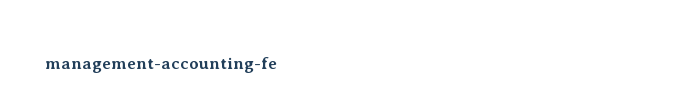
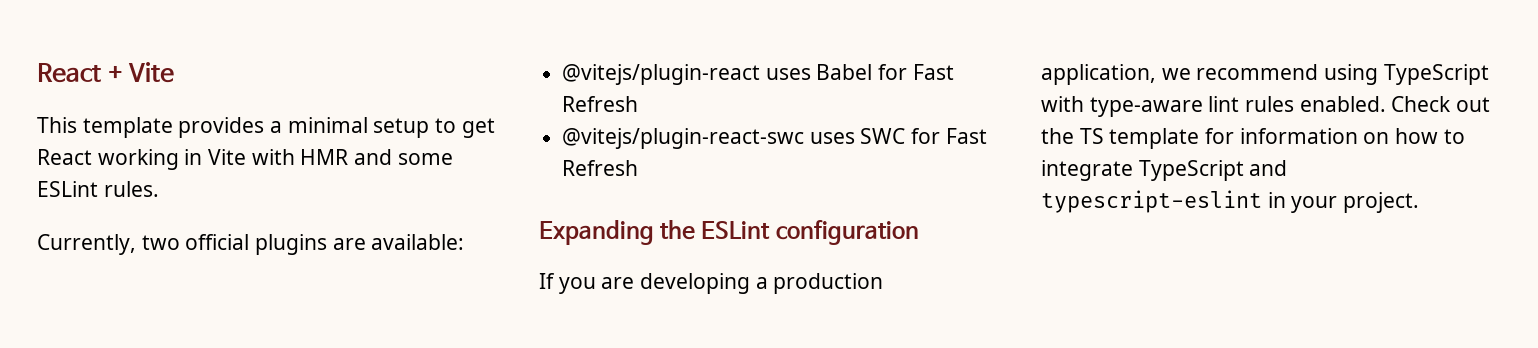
[45,57,277,73] management-accounting-fe -> [37,62,175,83] [37,117,495,138] [37,149,453,170] [37,181,159,197] [37,234,465,255] [562,64,954,85] [562,96,639,112] [562,128,987,149] [562,160,639,176] [539,220,919,245] [539,273,884,294] [1041,64,1489,85] [1041,96,1491,117] [1041,128,1465,149] [1041,160,1288,181] [1041,190,1420,213] React + Vite // This template provides a minimal setup to get React working in Vite with HMR and some ESLint rules. // Currently, two official plugins are available: // @vitejs/plugin-react uses Babel for Fast Refresh // @vitejs/plugin-react-swc uses SWC for Fast Refresh // Expanding the ESLint configuration // If you are developing a production application, we recommend using TypeScript with type-aware lint rules enabled. Check out the TS template for information on how to integrate TypeScript and typescript-eslint in your project.

